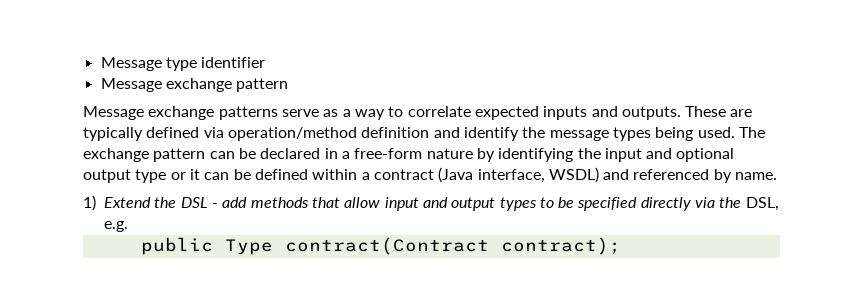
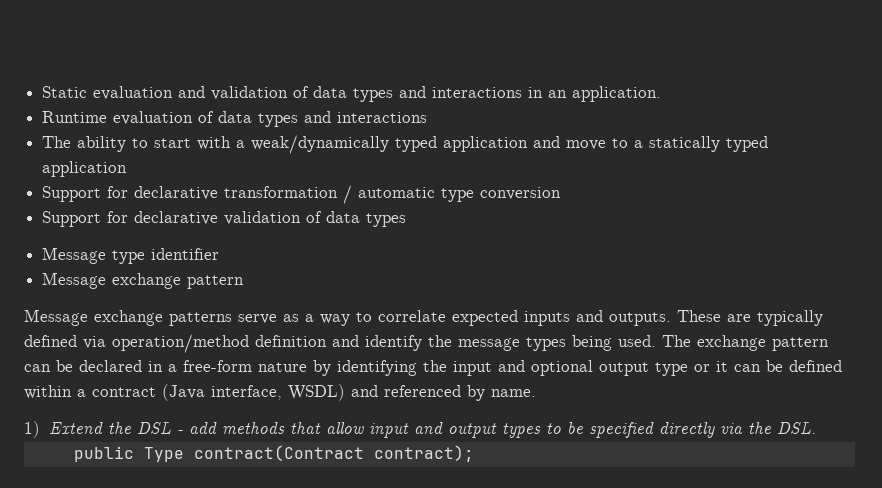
(100, 64) none -> [42,86,662,102] [42,111,428,127] [42,135,769,154] [42,161,128,177] [42,185,562,204] [42,211,407,227] Static evaluation and validation of data types and interactions in an application. // Runtime evaluation of data types and interactions // The ability to start with a weak/dynamically typed application and move to a statically typed application // Support for declarative transformation / automatic type conversion // Support for declarative validation of data types //
[745,197,779,211] [104,221,128,232] DSL, e.g. -> [777,422,817,435] DSL.

